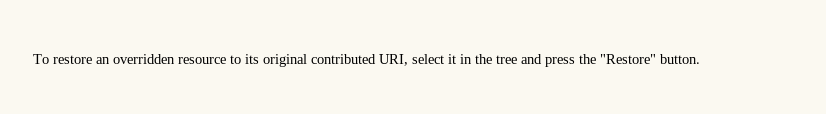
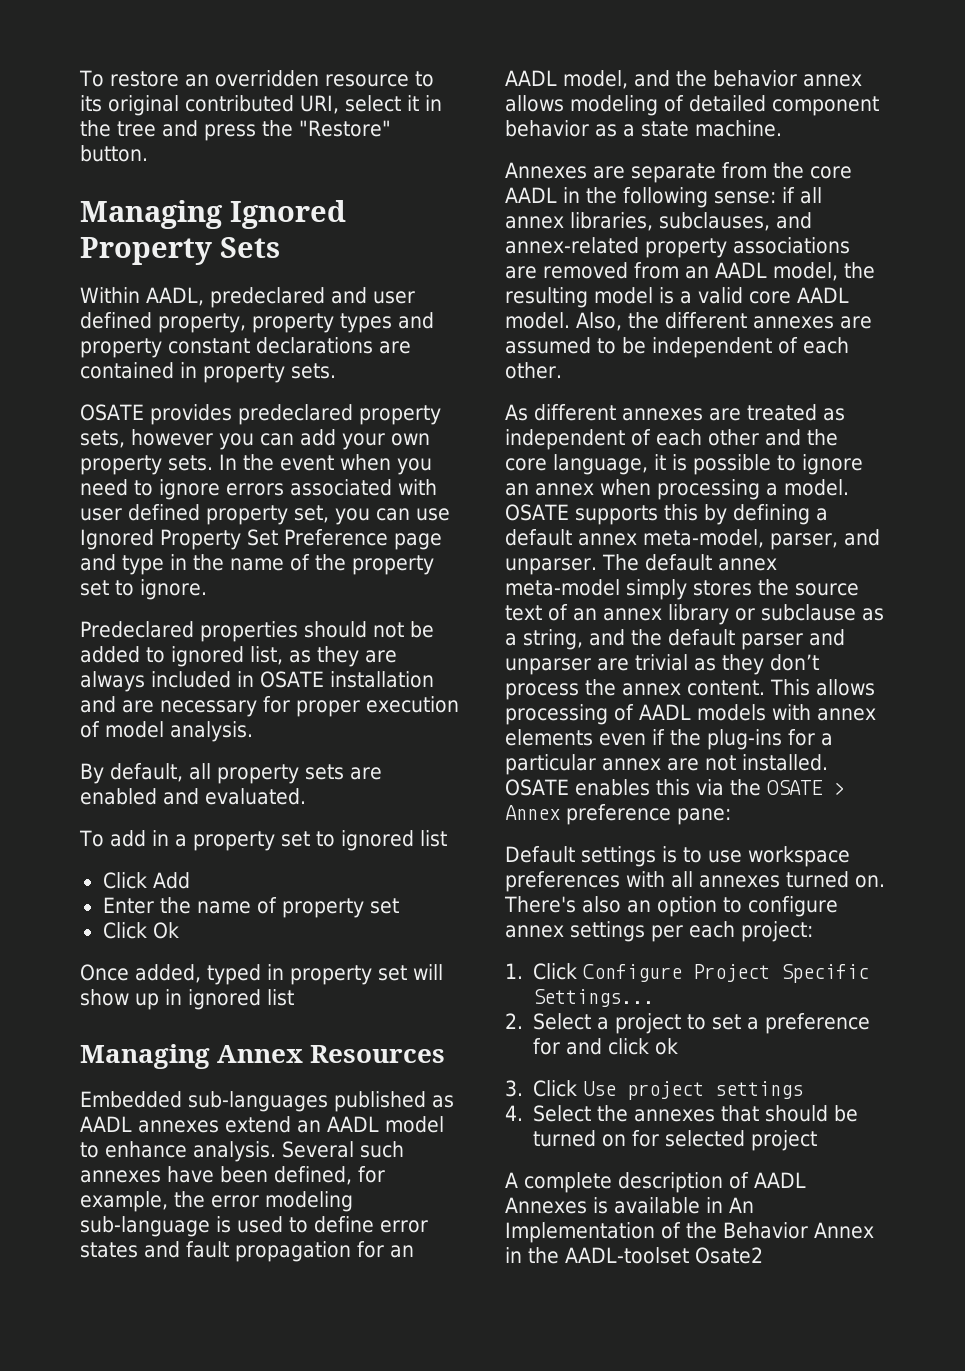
(700, 59) none -> [80,200,346,229] [80,237,280,265] [80,287,415,308] [80,312,434,333] [80,337,411,358] [80,362,336,383] [80,404,441,425] [80,429,430,450] [80,454,432,475] [80,479,437,500] [80,504,450,525] [80,529,442,550] [80,554,434,575] [80,579,207,600] [80,621,434,642] [80,646,397,667] [80,671,434,692] [80,696,459,717] [80,721,253,742] [80,763,382,784] [80,788,306,805] [79,830,447,851] [102,872,190,889] [102,897,399,918] [102,922,179,939] [80,964,443,985] [80,989,294,1010] [80,1044,446,1069] [80,1091,454,1112] [80,1116,444,1133] [80,1141,404,1162] [80,1166,385,1185] [80,1191,353,1212] [80,1216,428,1237] [80,1241,414,1262] [505,70,862,89] [505,95,879,116] [505,120,782,137] [505,162,852,183] [505,187,822,208] [505,212,812,231] [505,237,850,258] [505,262,875,281] [505,287,849,308] [505,312,872,331] [505,337,849,358] [505,362,562,379] [505,404,845,421] [505,429,838,450] [505,454,863,475] [505,479,849,500] [505,504,828,525] [505,529,880,550] [505,554,777,575] [505,579,859,600] [505,604,884,625] [505,629,845,650] [505,654,819,675] [505,679,875,700] [505,704,876,725] [505,729,833,750] [505,754,828,775] [505,779,844,796] [505,804,731,825] [505,846,850,867] [505,871,885,892] [504,896,838,917] [505,921,813,942] [505,963,870,983] [533,989,655,1007] [505,1013,871,1034] [533,1038,679,1055] [505,1080,804,1100] [505,1105,859,1122] [533,1130,818,1151] [505,1172,806,1193] [505,1197,754,1214] [505,1222,874,1243] [505,1247,763,1264] // Managing Ignored Property Sets // Within AADL, predeclared and user defined property, property types and property constant declarations are contained in property sets. // OSATE provides predeclared property sets, however you can add your own property sets. In the event when you need to ignore errors associated with user defined property set, you can use Ignored Property Set Preference page and type in the name of the property set to ignore. // Predeclared properties should not be added to ignored list, as they are always included in OSATE installation and are necessary for proper execution of model analysis. // By default, all property sets are enabled and evaluated. // To add in a property set to ignored list // Click Add // Enter the name of property set // Click Ok // Once added, typed in property set will show up in ignored list // Managing Annex Resources // Embedded sub-languages published as AADL annexes extend an AADL model to enhance analysis. Several such annexes have been defined, for example, the error modeling sub-language is used to define error states and fault propagation for an AADL model, and the behavior annex allows modeling of detailed component behavior as a state machine. // Annexes are separate from the core AADL in the following sense: if all annex libraries, subclauses, and annex-related property associations are removed from an AADL model, the resulting model is a valid core AADL model. Also, the different annexes are assumed to be independent of each other. // As different annexes are treated as independent of each other and the core language, it is possible to ignore an annex when processing a model. OSATE supports this by defining a default annex meta-model, parser, and unparser. The default annex meta-model simply stores the source text of an annex library or subclause as a string, and the default parser and unparser are trivial as they don’t process the annex content. This allows processing of AADL models with annex elements even if the plug-ins for a particular annex are not installed. OSATE enables this via the OSATE > Annex preference pane: // Default settings is to use workspace preferences with all annexes turned on. There's also an option to configure annex settings per each project: // 1. Click Configure Project Specific Settings... // 2. Select a project to set a preference for and click ok // 3. Click Use project settings // 4. Select the annexes that should be turned on for selected project // A complete description of AADL Annexes is available in An Implementation of the Behavior Annex in the AADL-toolset Osate2

